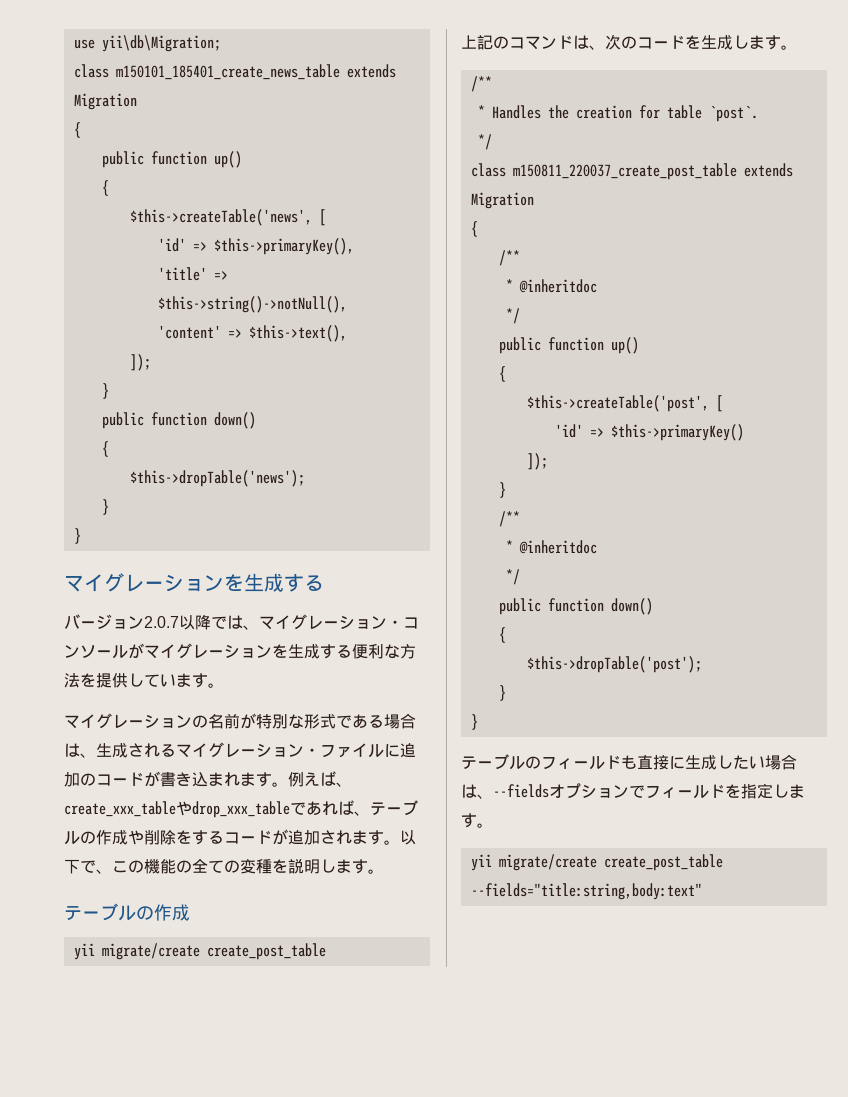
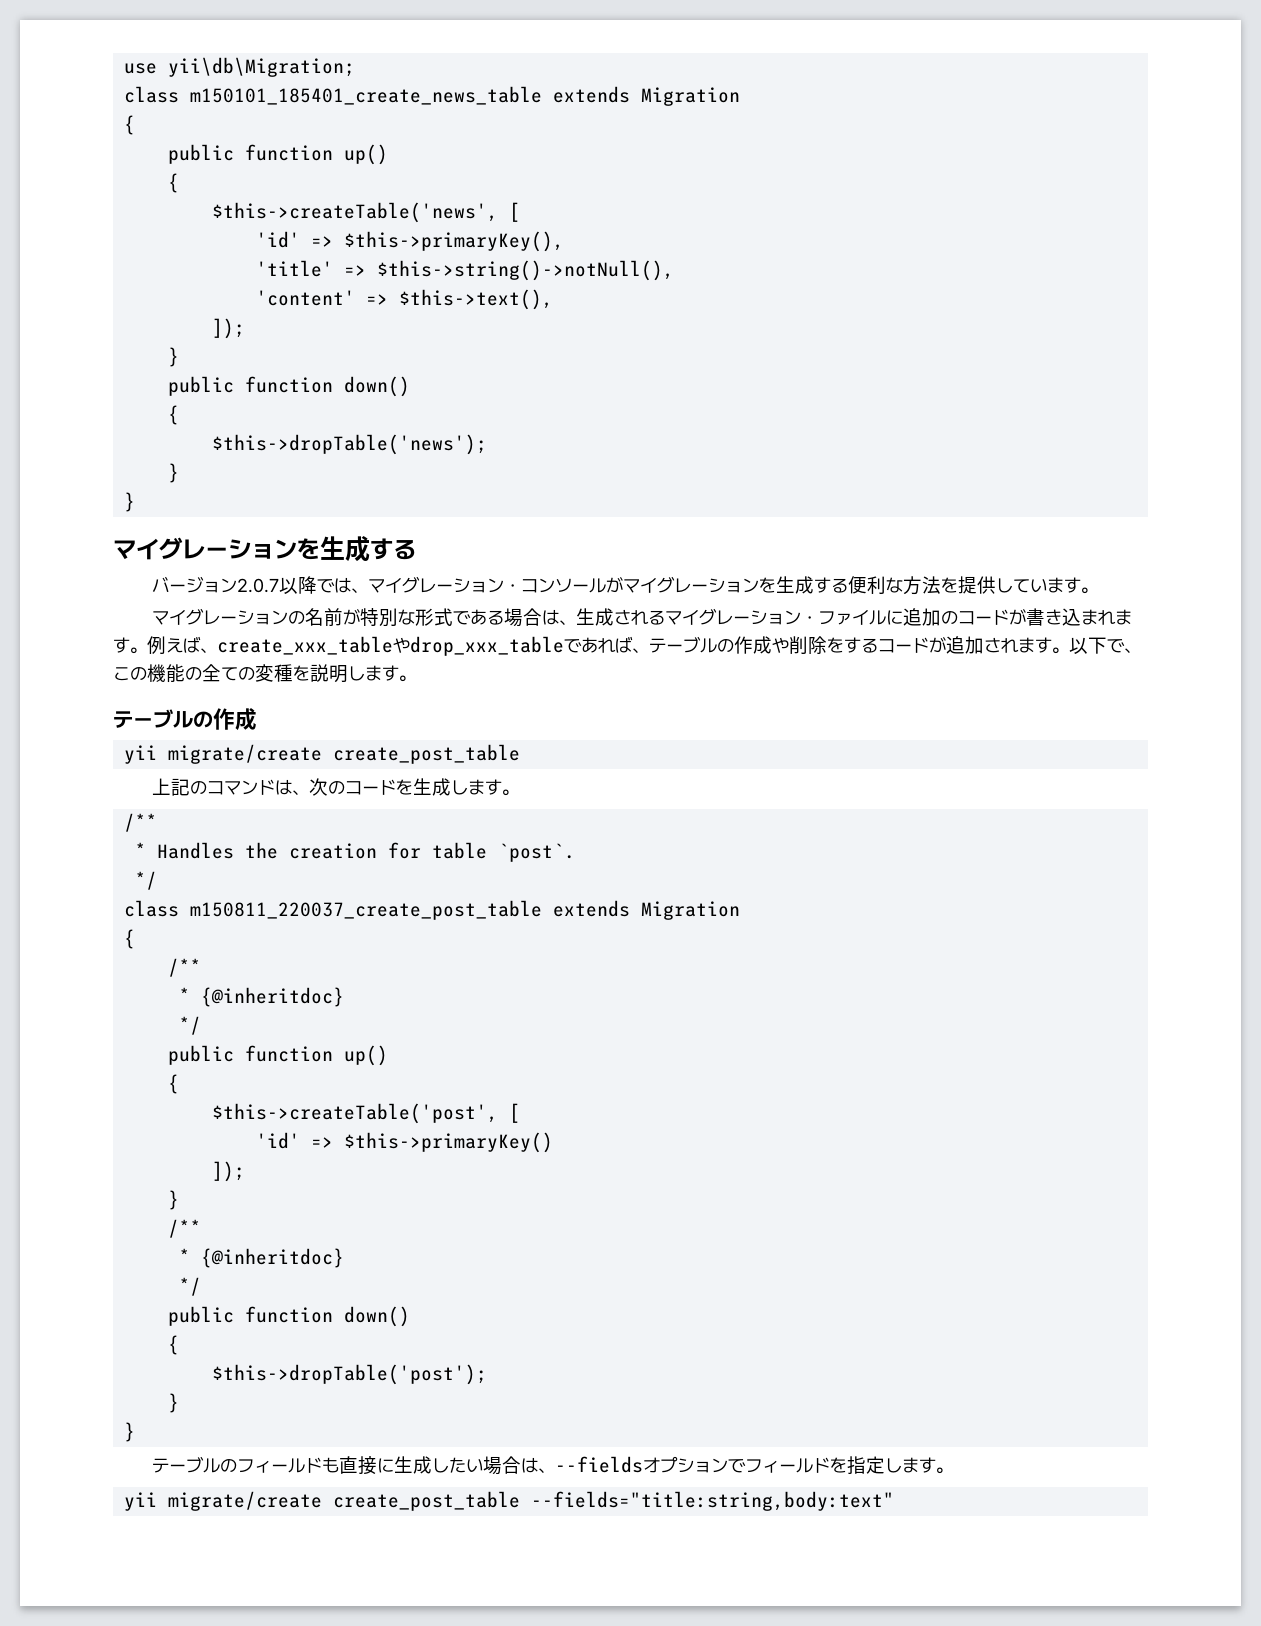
[518,279,597,293] @inheritdoc -> [201,987,345,1007] {@inheritdoc}
[518,540,597,554] @inheritdoc -> [201,1248,345,1268] {@inheritdoc}

